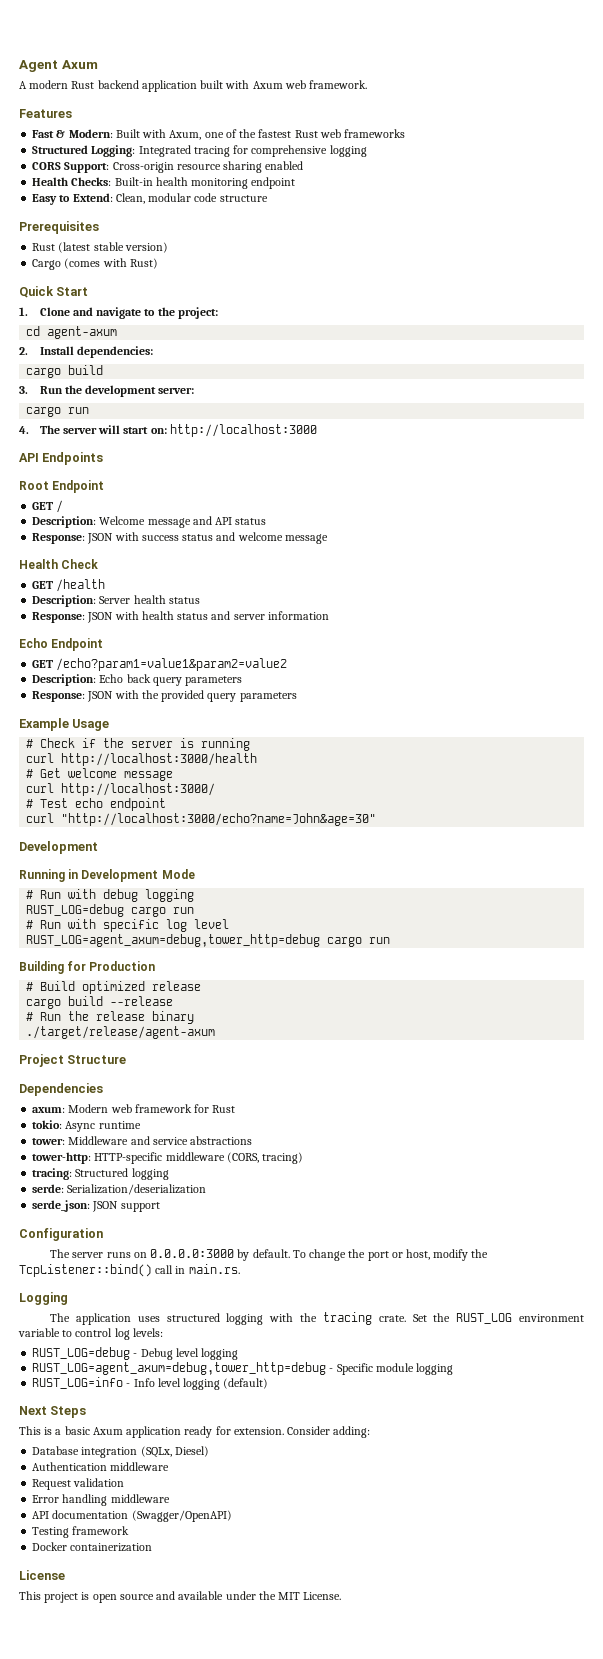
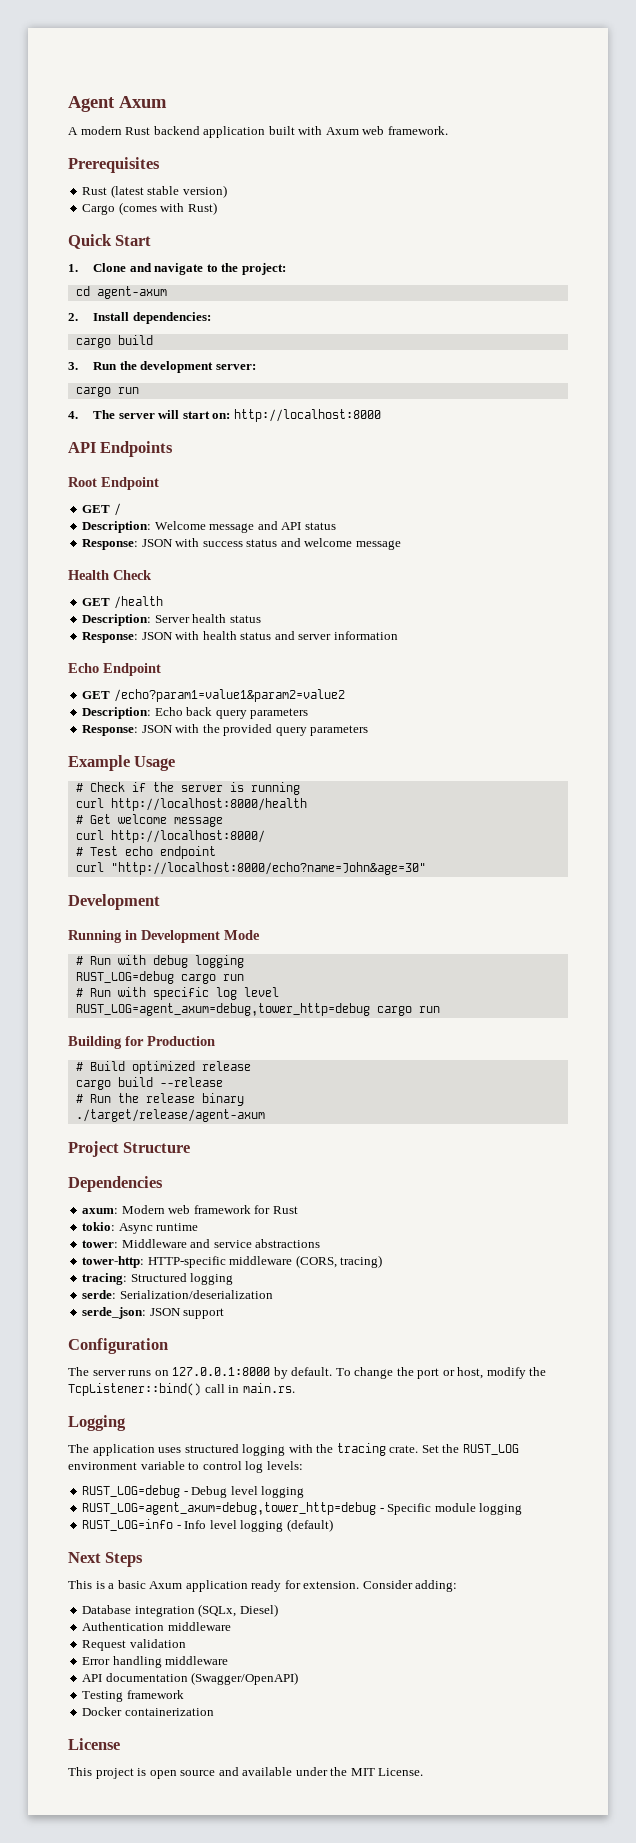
[19,109,72,118] [32,129,406,140] [32,145,367,157] [32,161,304,173] [32,177,296,189] [32,193,268,205] // Features // Fast & Modern: Built with Axum, one of the fastest Rust web frameworks // Structured Logging: Integrated tracing for comprehensive logging // CORS Support: Cross-origin resource sharing enabled // Health Checks: Built-in health monitoring endpoint // Easy to Extend: Clean, modular code structure -> (448, 130) none
[169,424,317,437] http://localhost:3000 -> [233,409,381,422] http://localhost:8000
[61,753,258,766] http://localhost:3000/health -> [110,798,307,811] http://localhost:8000/health
[61,783,216,796] http://localhost:3000/ -> [110,830,265,843] http://localhost:8000/
[61,813,377,826] "http://localhost:3000/echo?name=John&age=30" -> [110,862,426,875] "http://localhost:8000/echo?name=John&age=30"
[150,1249,235,1258] 0.0.0.0:3000 -> [172,1367,271,1376] 127.0.0.1:8000

